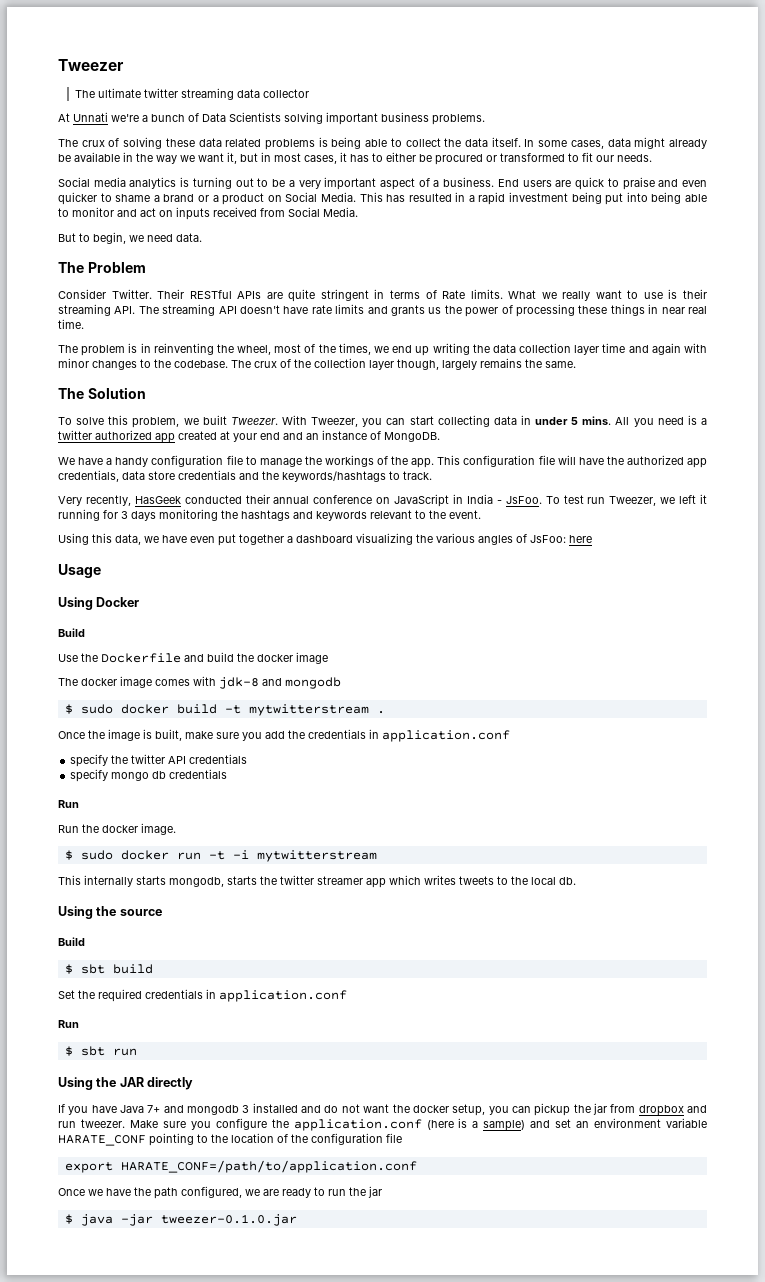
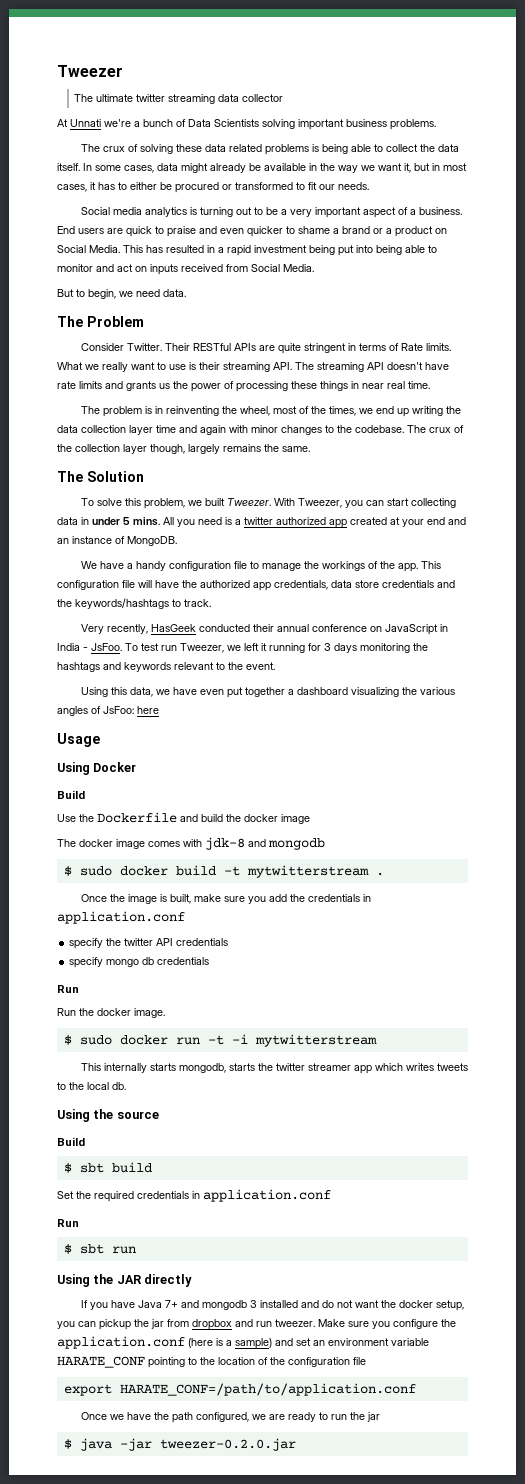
[160,1214,297,1226] tweezer-0.1.0.jar -> [159,1438,296,1451] tweezer-0.2.0.jar

